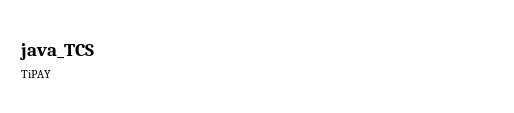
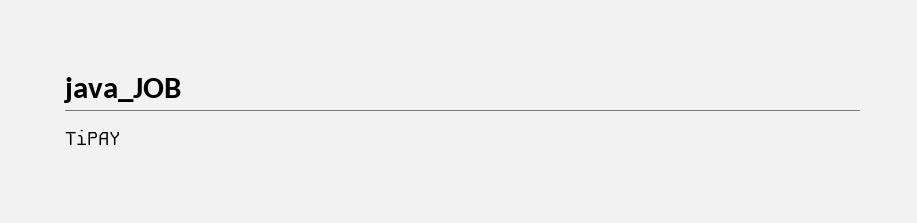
[20,43,94,60] java_TCS -> [64,77,181,103] java_JOB

